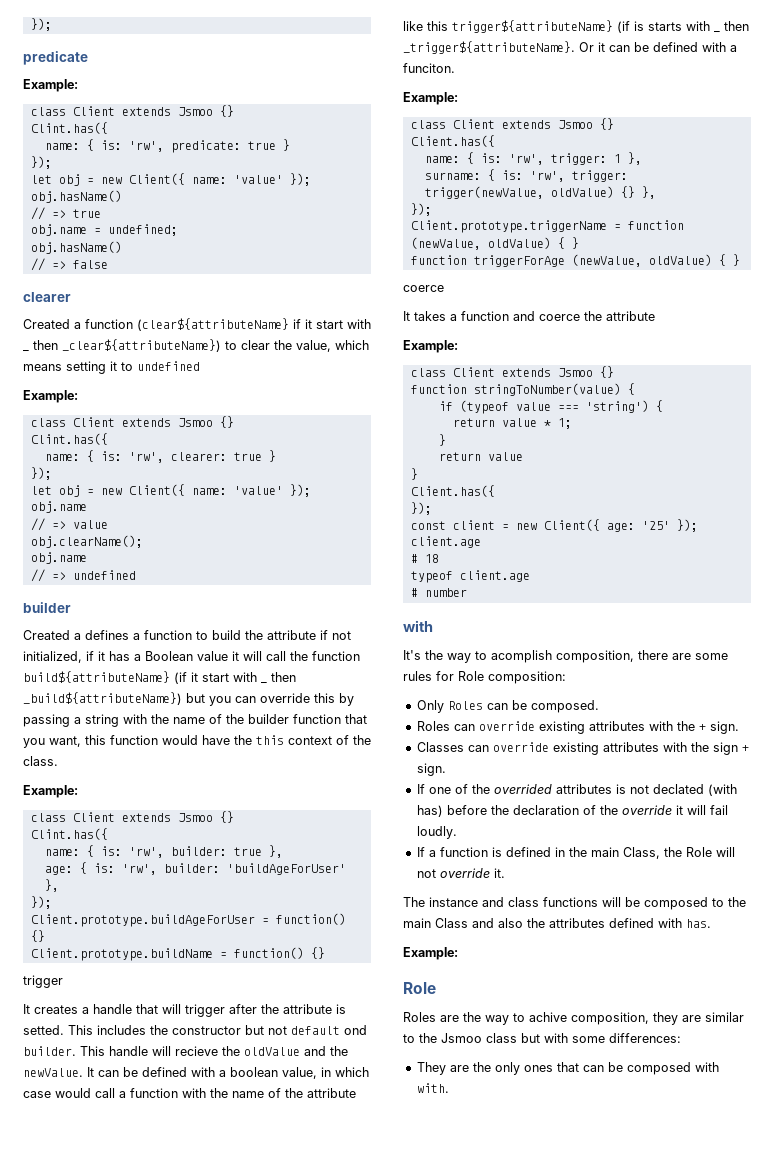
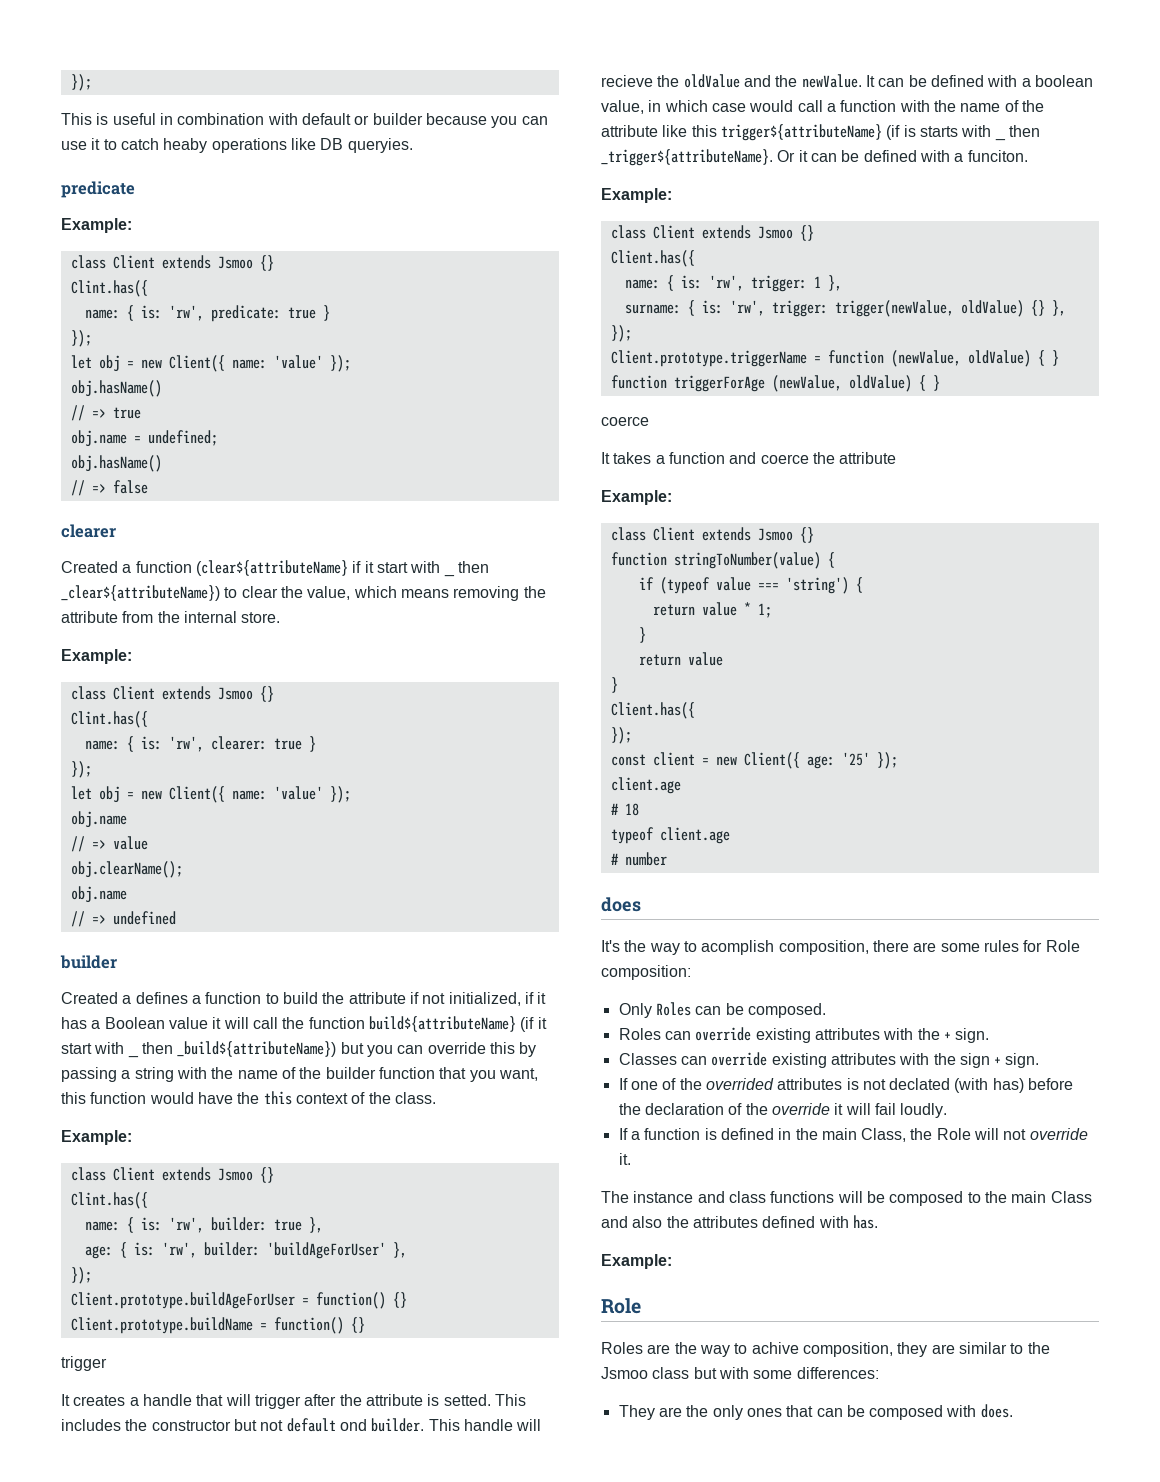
[30,18,52,31] }); -> [70,74,92,91] [61,113,548,128] [61,138,413,153] }); // This is useful in combination with default or builder because you can use it to catch heaby operations like DB queryies.
[66,361,200,374] setting it to undefined -> [453,586,546,601] [61,611,281,623] removing the attribute from the internal store.
[403,620,433,632] with -> [601,897,641,912] does
[416,1083,449,1093] with. -> [980,1404,1013,1418] does.

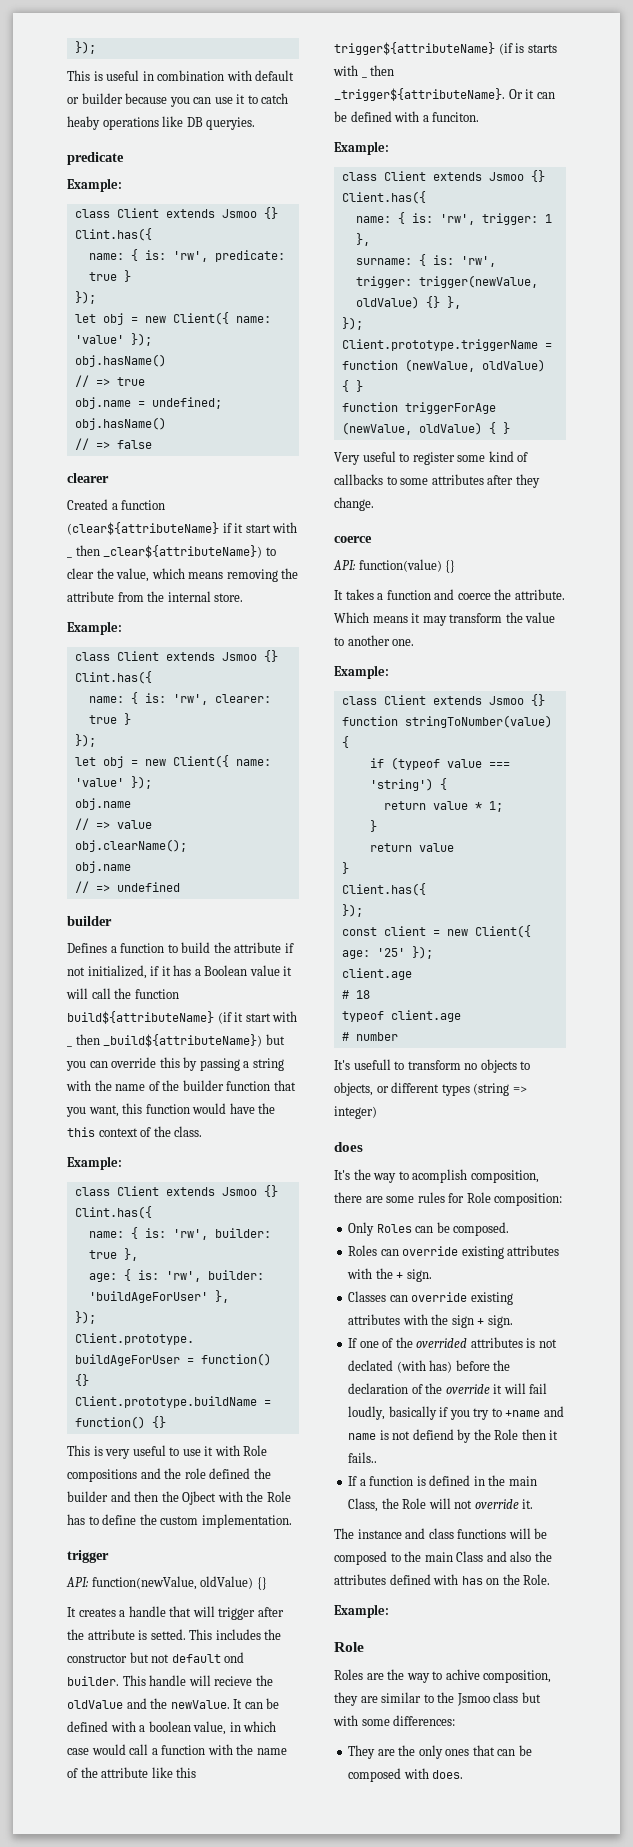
[61,992,188,1004] Created a defines -> [67,943,107,953] Defines
[61,1356,107,1371] trigger -> [67,1445,268,1459] [67,1468,271,1482] [67,1491,291,1505] [67,1514,292,1528] [67,1550,109,1563] [66,1576,267,1590] This is very useful to use it with Role compositions and the role defined the builder and then the Ojbect with the Role has to define the custom implementation. // trigger // API: function(newValue, oldValue) {}
[601,416,649,426] coerce -> [334,451,529,465] [334,474,540,488] [334,497,374,511] [334,536,372,543] [333,559,456,573] Very useful to register some kind of callbacks to some attributes after they change. // coerce // API: function(value) {}
[839,452,897,464] attribute -> [514,589,565,600] [334,612,556,626] [334,635,415,646] attribute. Which means it may transform the value to another one.
(667, 859) none -> [334,1059,531,1073] [334,1082,527,1096] [334,1106,377,1119] // It's usefull to transform no objects to objects, or different types (string => integer)
[900,1103,948,1118] loudly. -> [348,1406,564,1420] [348,1429,559,1443] [348,1452,378,1463] loudly, basically if you try to +name and name is not defiend by the Role then it fails..
[852,1215,878,1229] has. -> [461,1574,551,1585] has on the Role.

